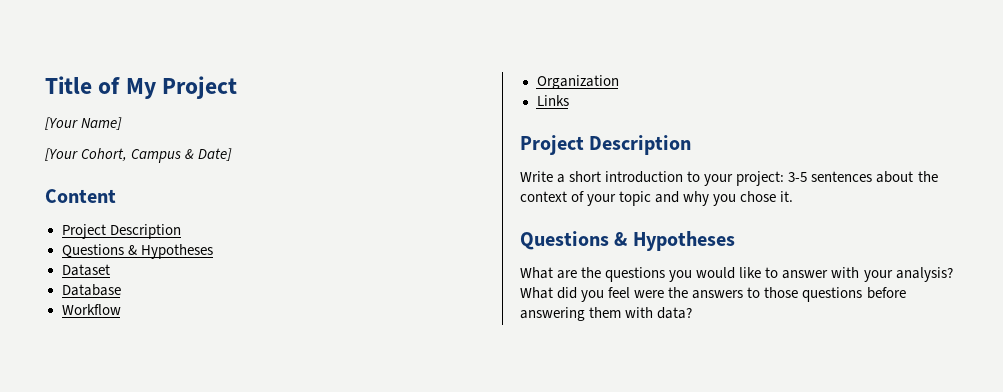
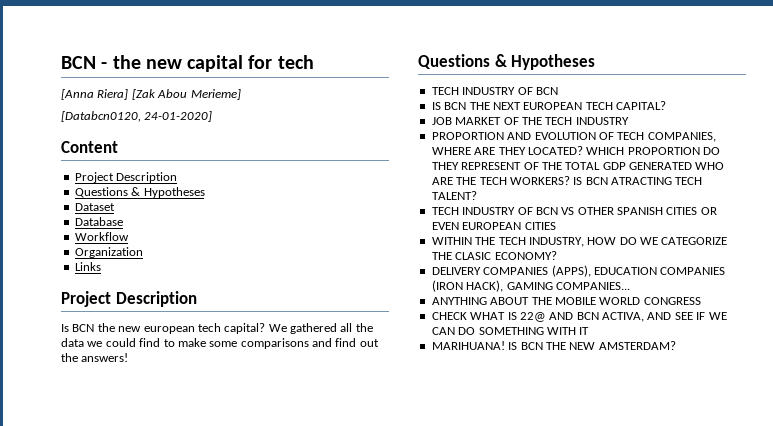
[45,76,238,99] [45,117,123,130] [45,148,233,163] Title of My Project // [Your Name] // [Your Cohort, Campus & Date] -> [61,55,314,72] [61,89,241,100] [61,111,213,122] BCN - the new capital for tech // [Anna Riera] [Zak Abou Merieme] // [Databcn0120, 24-01-2020]
[520,171,938,186] [520,191,794,206] [520,231,735,251] [520,267,953,282] [520,287,906,302] [520,307,693,321] Write a short introduction to your project: 3-5 sentences about the context of your topic and why you chose it. // Questions & Hypotheses // What are the questions you would like to answer with your analysis? What did you feel were the answers to those questions before answering them with data? -> [61,323,373,334] [61,338,379,349] [61,353,129,362] [418,54,596,70] [431,87,558,95] [431,101,666,110] [431,117,629,125] [431,132,716,142] [431,146,720,155] [431,162,725,170] [431,176,703,185] [431,191,477,200] [431,207,717,215] [431,222,556,230] [431,237,728,247] [431,251,557,260] [431,265,726,277] [431,280,630,292] [431,297,701,305] [431,312,727,322] [431,327,590,335] [431,341,676,350] Is BCN the new european tech capital? We gathered all the data we could find to make some comparisons and find out the answers! // Questions & Hypotheses // TECH INDUSTRY OF BCN // IS BCN THE NEXT EUROPEAN TECH CAPITAL? // JOB MARKET OF THE TECH INDUSTRY // PROPORTION AND EVOLUTION OF TECH COMPANIES, WHERE ARE THEY LOCATED? WHICH PROPORTION DO THEY REPRESENT OF THE TOTAL GDP GENERATED WHO ARE THE TECH WORKERS? IS BCN ATRACTING TECH TALENT? // TECH INDUSTRY OF BCN VS OTHER SPANISH CITIES OR EVEN EUROPEAN CITIES // WITHIN THE TECH INDUSTRY, HOW DO WE CATEGORIZE THE CLASIC ECONOMY? // DELIVERY COMPANIES (APPS), EDUCATION COMPANIES (IRON HACK), GAMING COMPANIES... // ANYTHING ABOUT THE MOBILE WORLD CONGRESS // CHECK WHAT IS 22@ AND BCN ACTIVA, AND SEE IF WE CAN DO SOMETHING WITH IT // MARIHUANA! IS BCN THE NEW AMSTERDAM?

